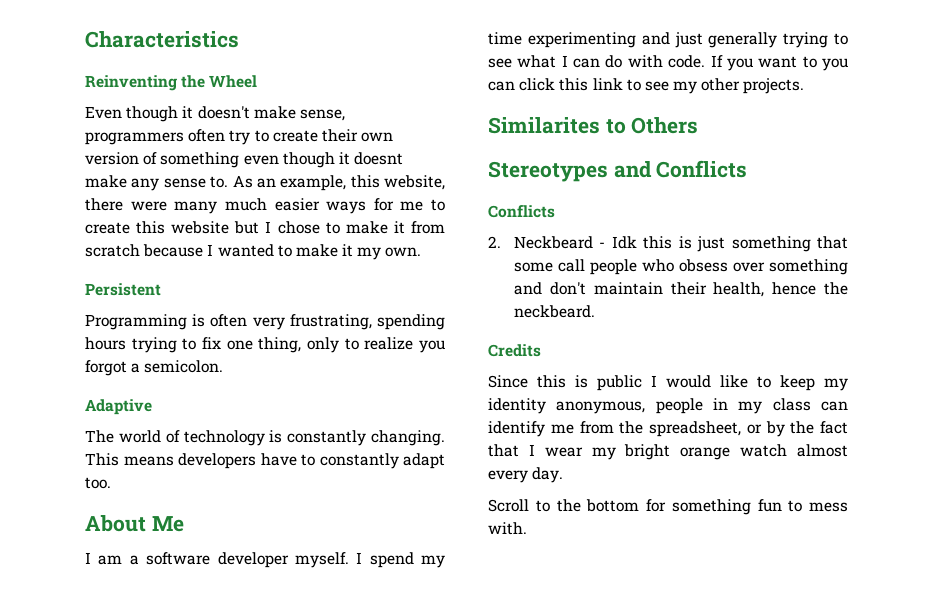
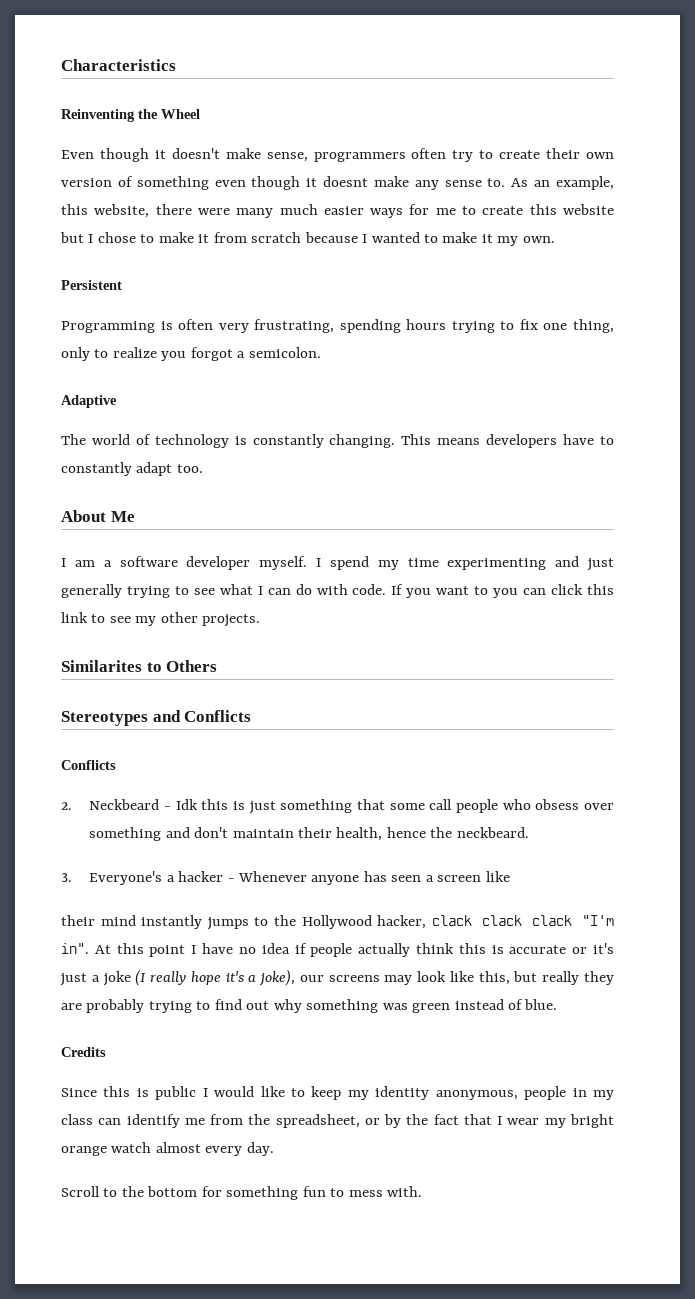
(596, 311) none -> [61,871,510,885] [61,915,615,930] [61,943,614,957] [60,969,614,986] [61,999,558,1013] // 3. Everyone's a hacker - Whenever anyone has seen a screen like // their mind instantly jumps to the Hollywood hacker, clack clack clack "I'm in". At this point I have no idea if people actually think this is accurate or it's just a joke (I really hope it's a joke), our screens may look like this, but really they are probably trying to find out why something was green instead of blue.

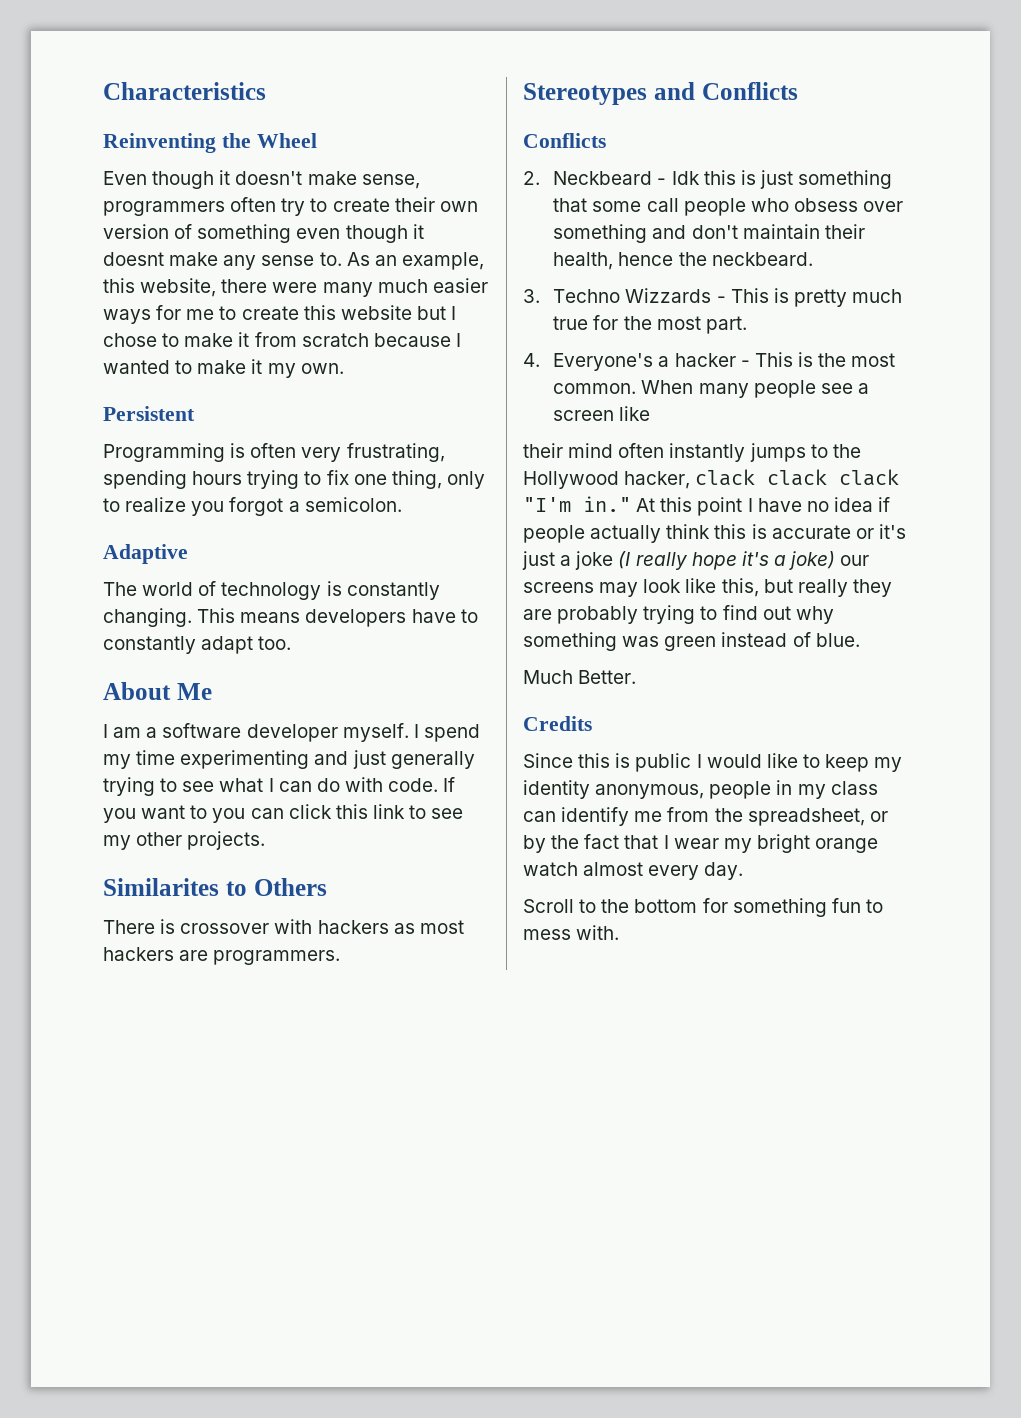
(218, 666) none -> [103,919,464,934] [103,947,341,965] // There is crossover with hackers as most hackers are programmers.
[89,871,422,885] Everyone's a hacker - Whenever anyone has seen -> [553,288,903,307] [553,315,747,334] [523,352,896,371] [553,380,853,398] Techno Wizzards - This is pretty much true for the most part. // 4. Everyone's a hacker - This is the most common. When many people see
(136, 920) none -> [618,443,665,458] often
[61,943,89,954] in". -> [583,496,631,512] in."
[259,969,296,986] joke), -> [789,551,836,570] joke)
(558, 1004) none -> [523,670,637,684] // Much Better.

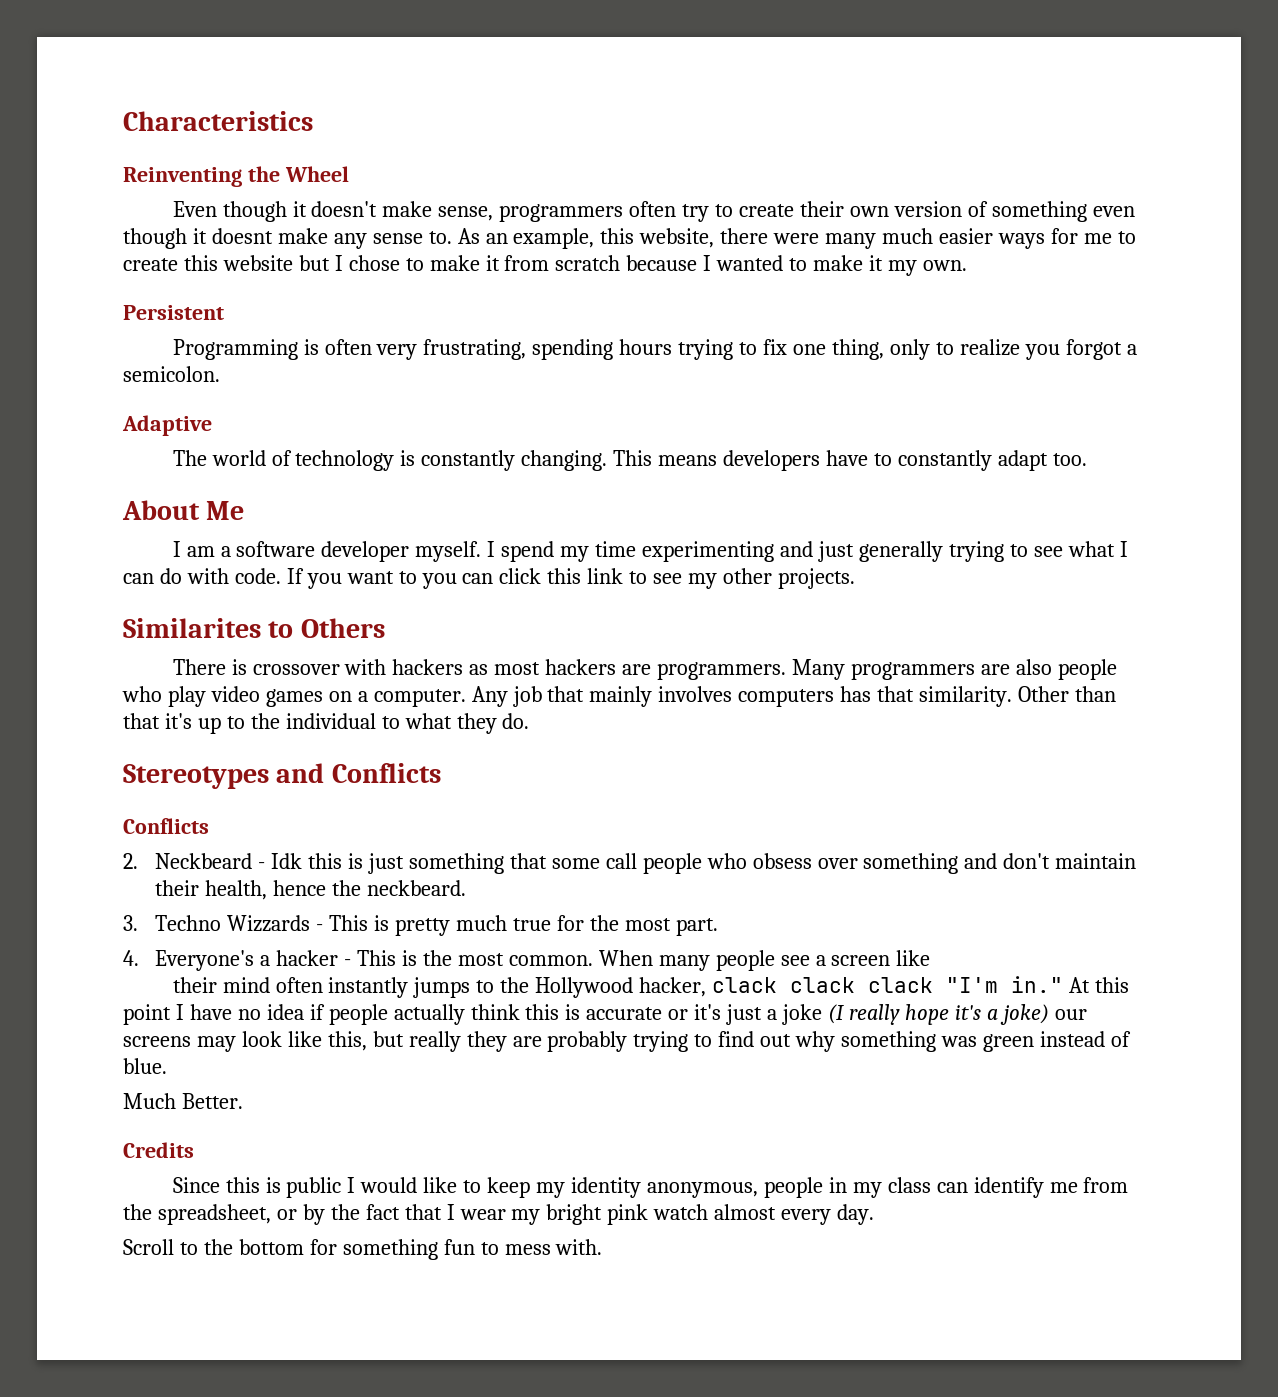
(341, 957) none -> [792,659,1117,680] [122,686,1116,707] [123,713,530,734] Many programmers are also people who play video games on a computer. Any job that mainly involves computers has that similarity. Other than that it's up to the individual to what they do.
[815,838,879,853] orange -> [607,1204,649,1225] pink

